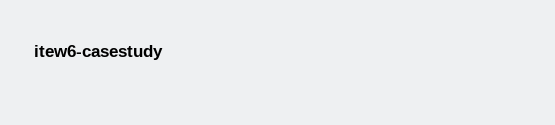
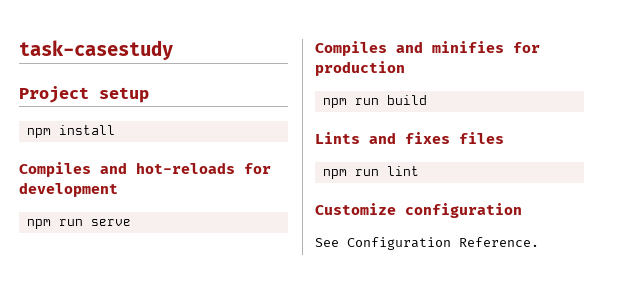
[34,45,163,60] itew6-casestudy -> [19,40,173,60] [19,86,149,103] [26,125,115,138] [19,162,271,177] [19,182,118,197] [26,219,131,229] [315,41,540,56] [315,61,405,76] [322,95,427,108] [315,132,504,144] [322,166,419,179] [315,203,522,218] [315,237,539,250] task-casestudy // Project setup // npm install // Compiles and hot-reloads for development // npm run serve // Compiles and minifies for production // npm run build // Lints and fixes files // npm run lint // Customize configuration // See Configuration Reference.

